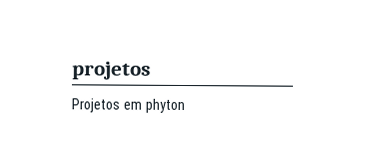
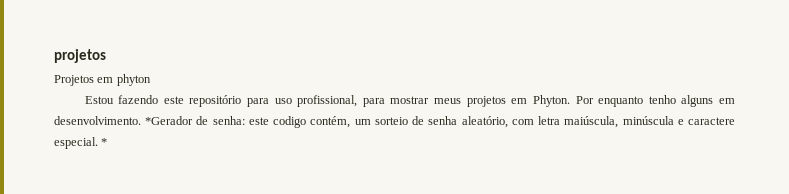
(185, 106) none -> [84,95,736,107] [54,116,736,128] [54,137,108,149] // Estou fazendo este repositório para uso profissional, para mostrar meus projetos em Phyton. Por enquanto tenho alguns em desenvolvimento. *Gerador de senha: este codigo contém, um sorteio de senha aleatório, com letra maiúscula, minúscula e caractere especial. *

